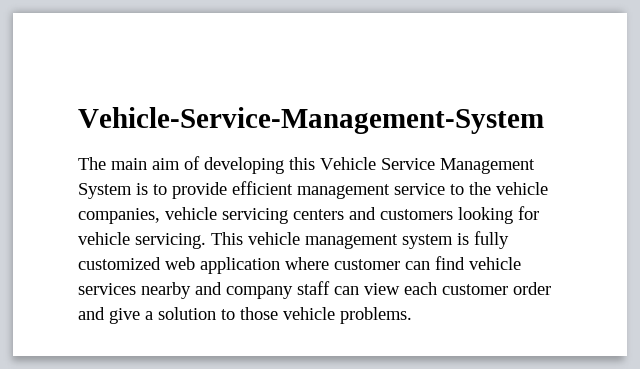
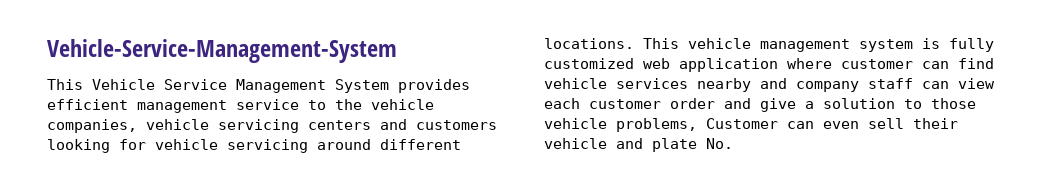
[78,156,315,174] The main aim of developing this -> [47,79,83,90] This
[136,182,227,199] is to provide -> [398,79,470,93] provides
[135,233,206,249] servicing. -> [227,139,461,153] [544,38,634,49] servicing around different locations.
[340,307,412,324] problems. -> [616,118,958,132] [544,138,733,152] problems, Customer can even sell their vehicle and plate No.

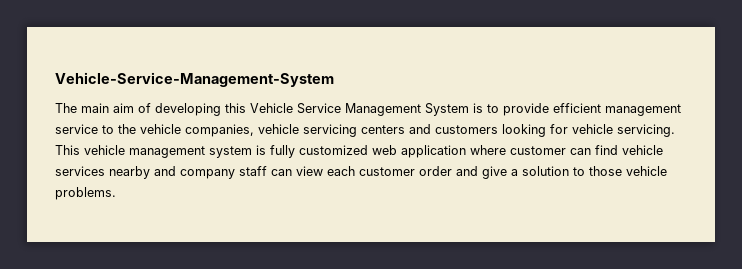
[47,79,83,90] This -> [55,103,246,116] The main aim of developing this
[398,79,470,93] provides -> [473,103,549,116] is to provide
[227,139,461,153] [544,38,634,49] servicing around different locations. -> [617,124,675,137] servicing.
[616,118,958,132] [544,138,733,152] problems, Customer can even sell their vehicle and plate No. -> [55,187,116,200] problems.

